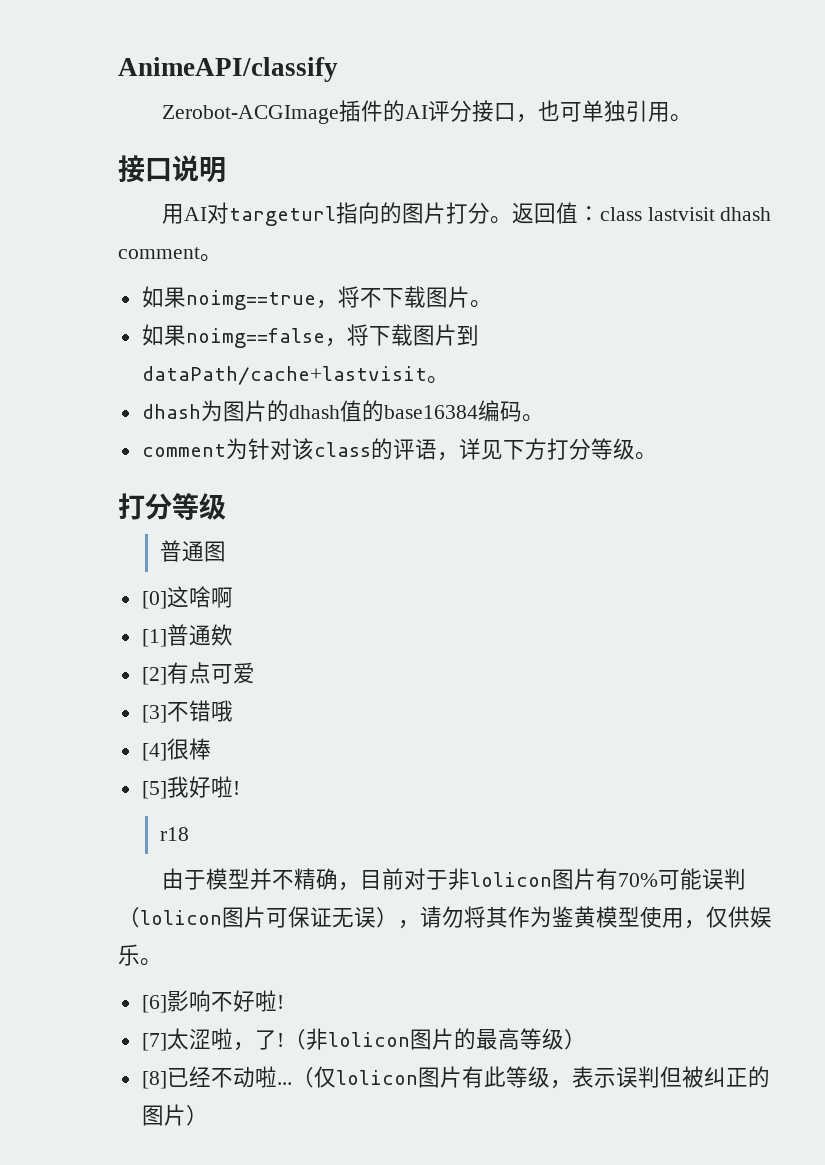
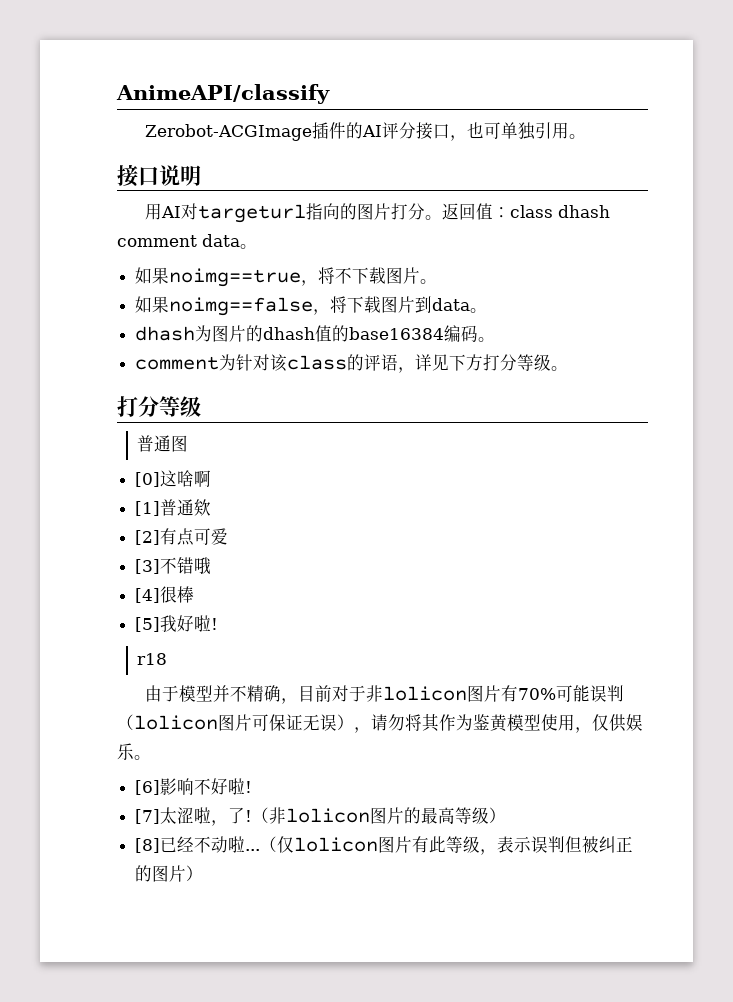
[647,207,715,221] lastvisit -> (553, 211) none
(200, 253) none -> [202,234,240,247] data
[141,366,427,385] dataPath/cache+lastvisit -> [432,298,471,311] data

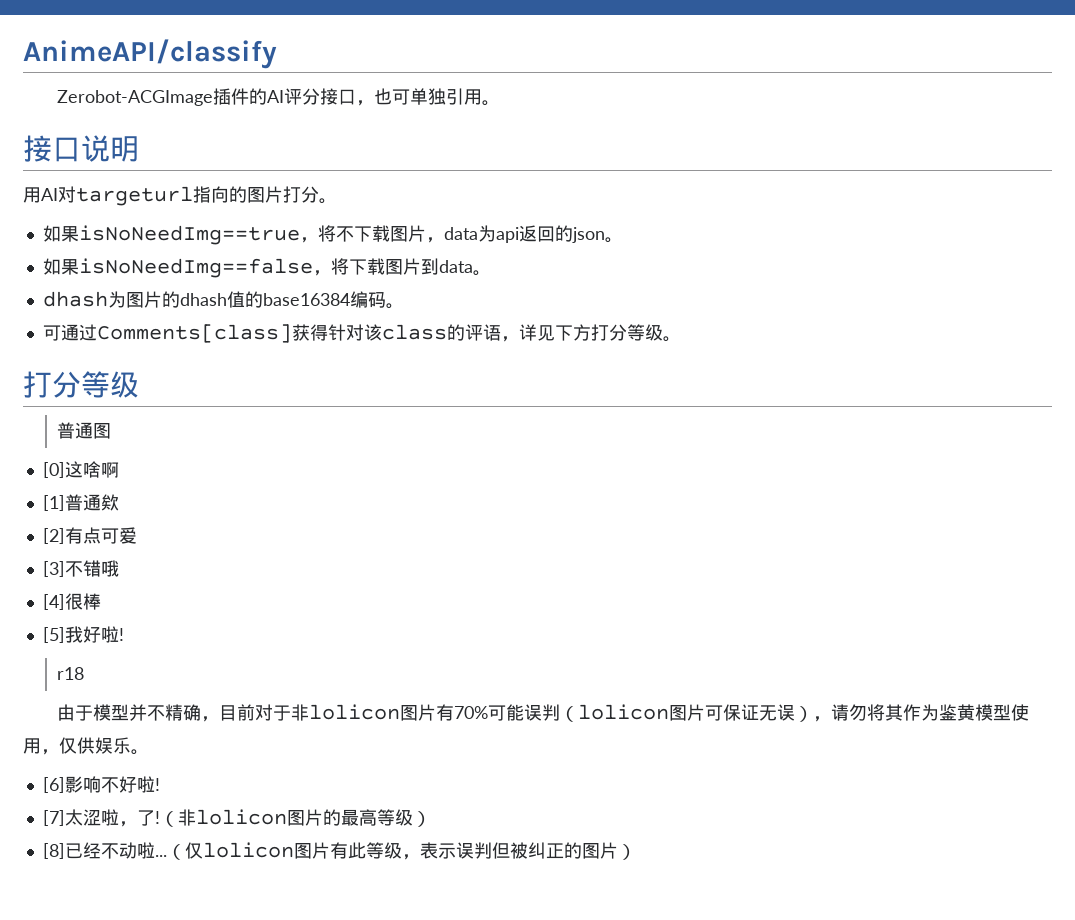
[441,203,610,220] [117,234,257,249] [135,267,302,287] 返回值：class dhash comment data。 // 如果noimg==true -> [42,225,300,245] // 如果isNoNeedImg==true
[420,279,438,284] [135,296,314,316] 。 // 如果noimg==false -> [425,225,623,243] [42,258,313,278] ，data为api返回的json。 // 如果isNoNeedImg==false
[135,354,237,371] comment为 -> [42,324,328,343] 可通过Comments[class]获得

